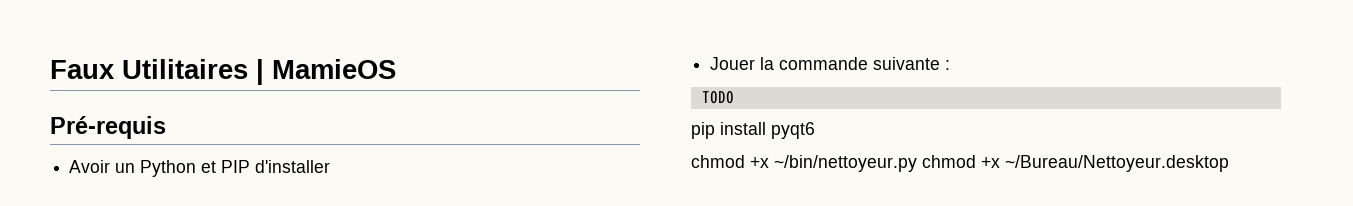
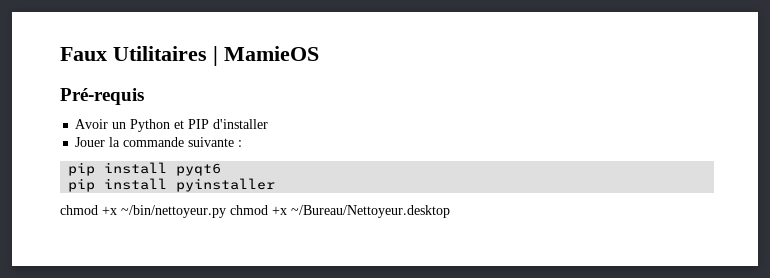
[701,91,734,104] [691,122,815,139] TODO // pip install pyqt6 -> [68,162,222,176] [68,178,276,192] pip install pyqt6 // pip install pyinstaller

